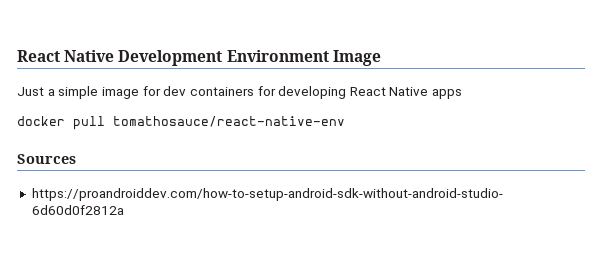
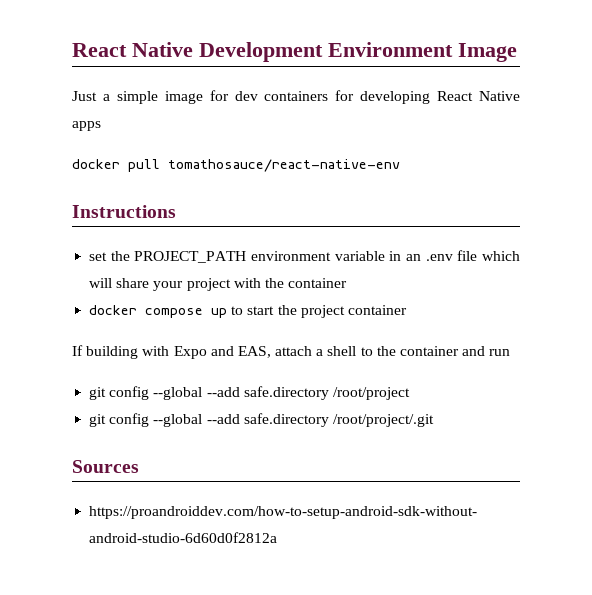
(345, 121) none -> [72,205,176,218] [89,250,520,263] [89,278,348,291] [89,305,407,318] [72,345,511,359] [89,386,410,400] [89,413,434,427] // Instructions // set the PROJECT_PATH environment variable in an .env file which will share your project with the container // docker compose up to start the project container // If building with Expo and EAS, attach a shell to the container and run // git config --global --add safe.directory /root/project // git config --global --add safe.directory /root/project/.git

